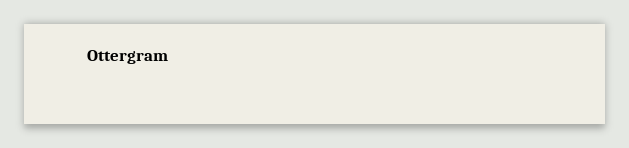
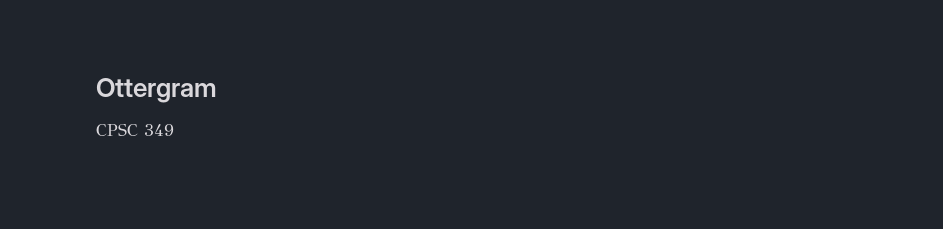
(168, 57) none -> [96,123,174,136] // CPSC 349

